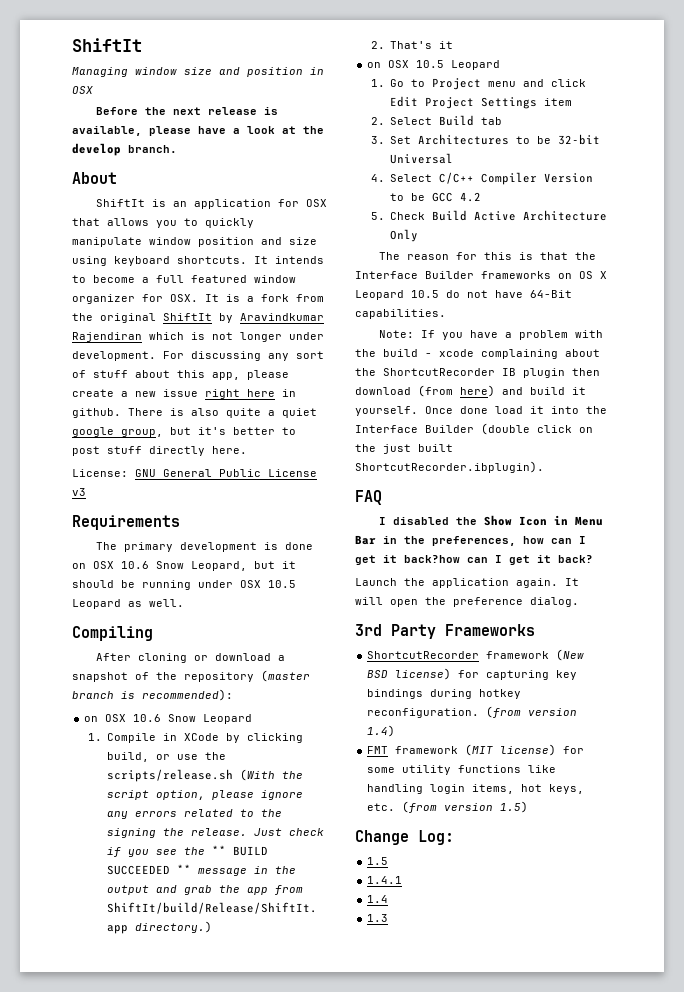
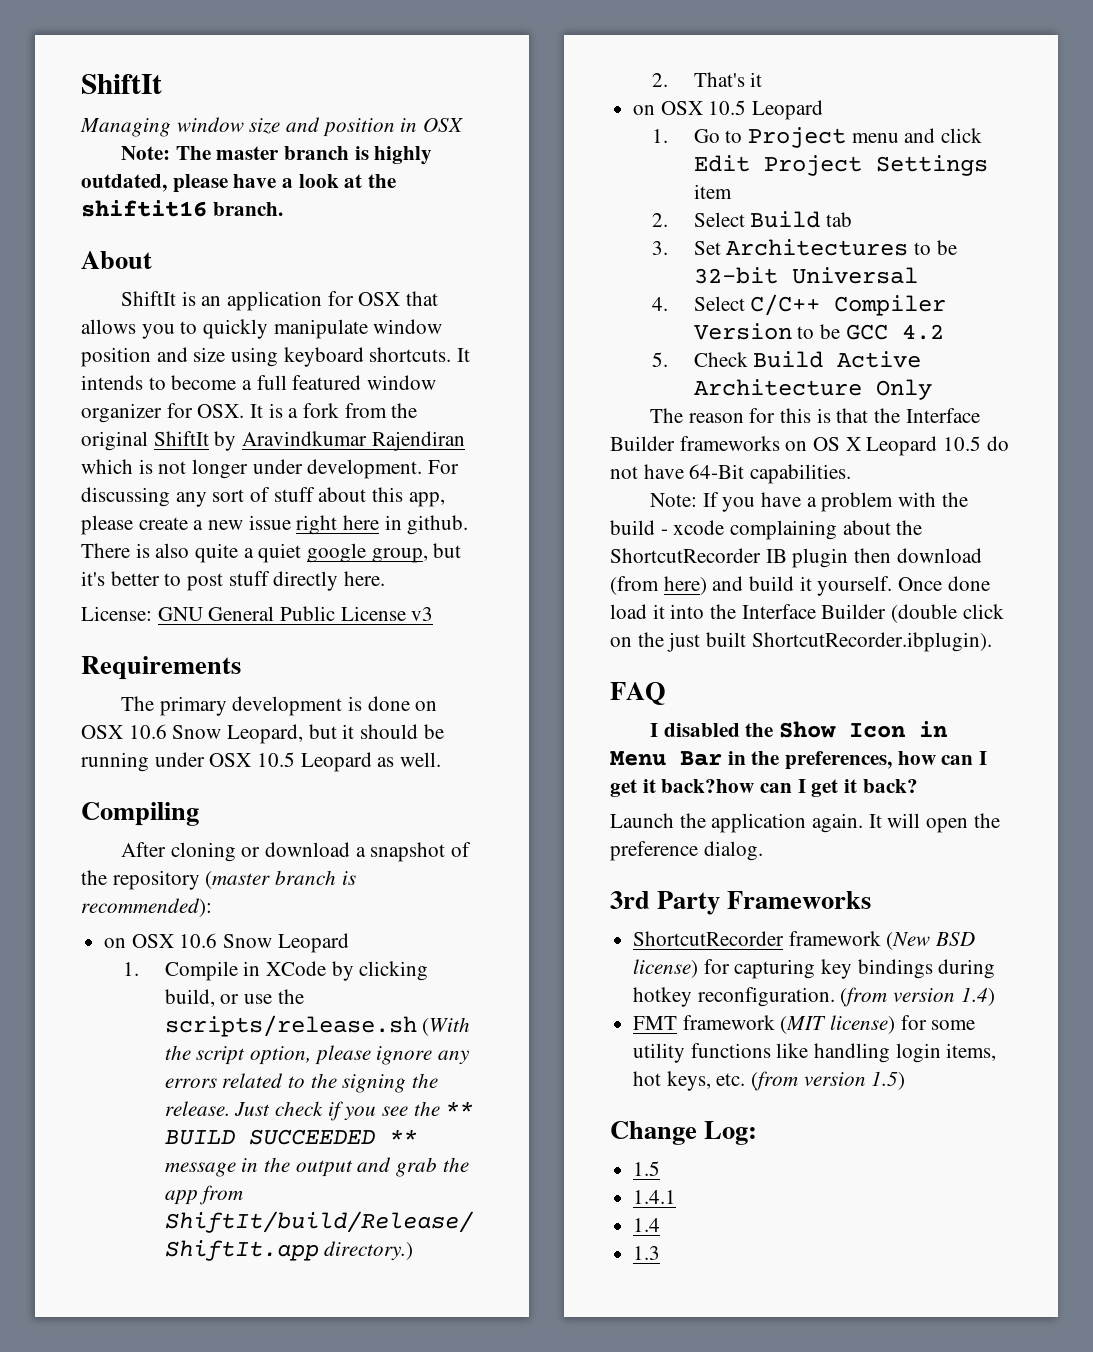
[95,107,278,115] [72,126,142,136] Before the next release is available, -> [120,146,433,165] [81,174,167,192] Note: The master branch is highly outdated,
[72,143,121,156] develop -> [81,200,207,217] shiftit16

